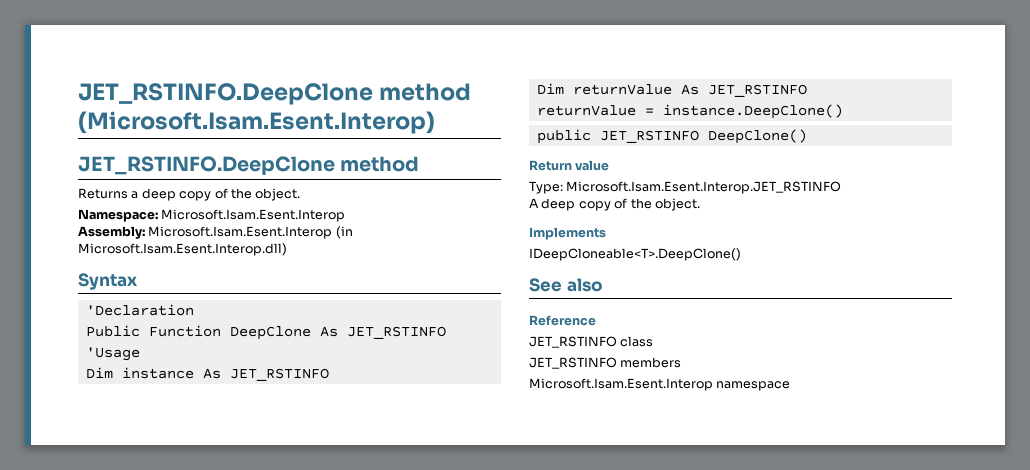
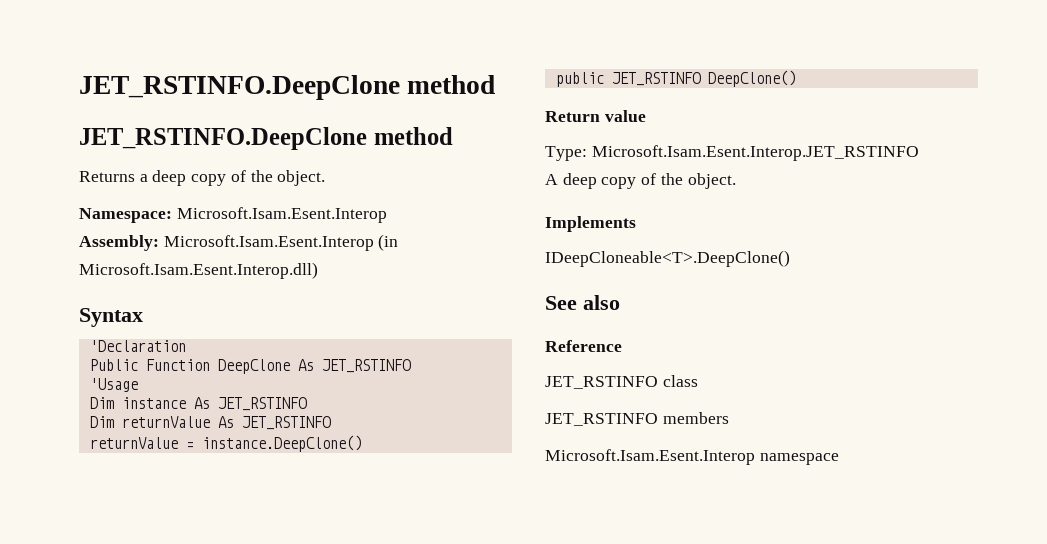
[78,83,472,105] [78,111,435,134] JET_RSTINFO.DeepClone method (Microsoft.Isam.Esent.Interop) -> [79,75,496,100] JET_RSTINFO.DeepClone method

